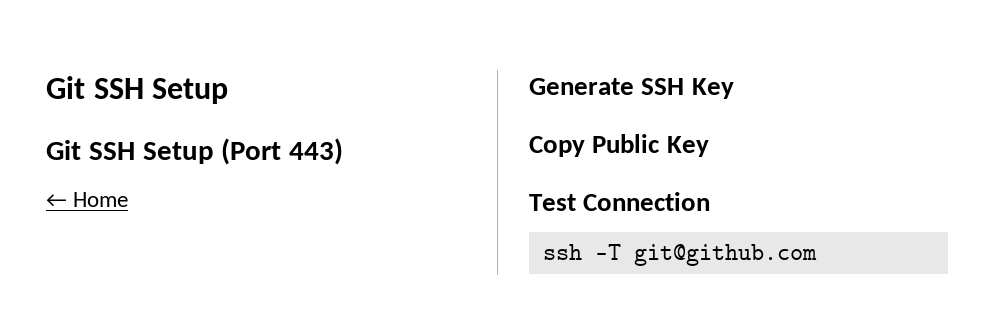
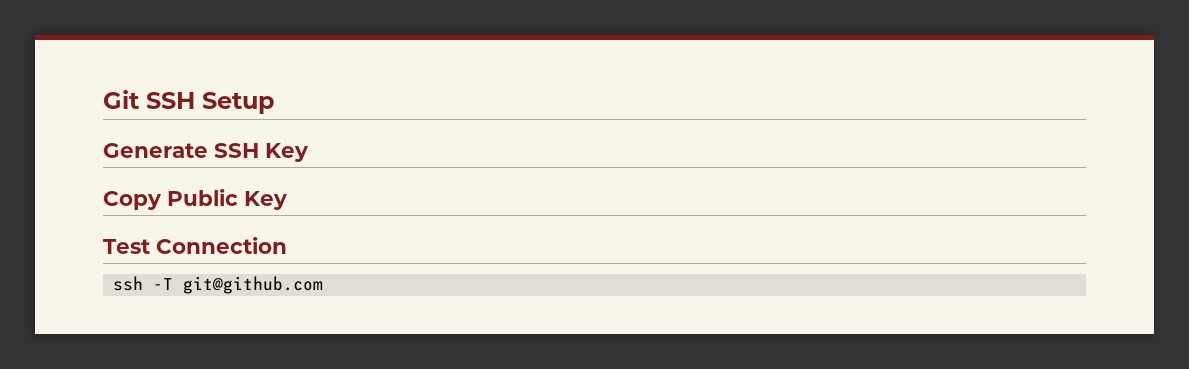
[46,76,229,104] [46,138,344,165] [46,192,129,207] Git SSH Setup // Git SSH Setup (Port 443) // ← Home -> [103,90,275,114] Git SSH Setup

